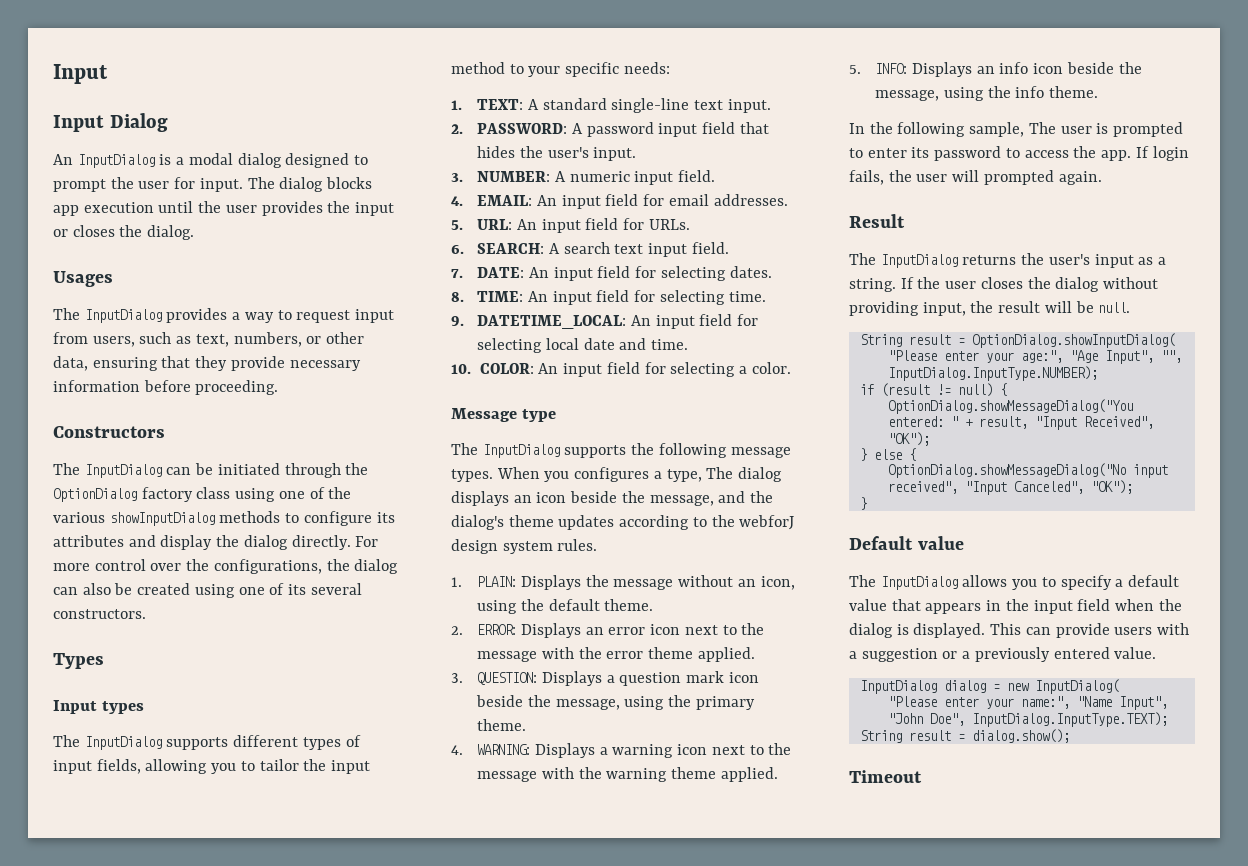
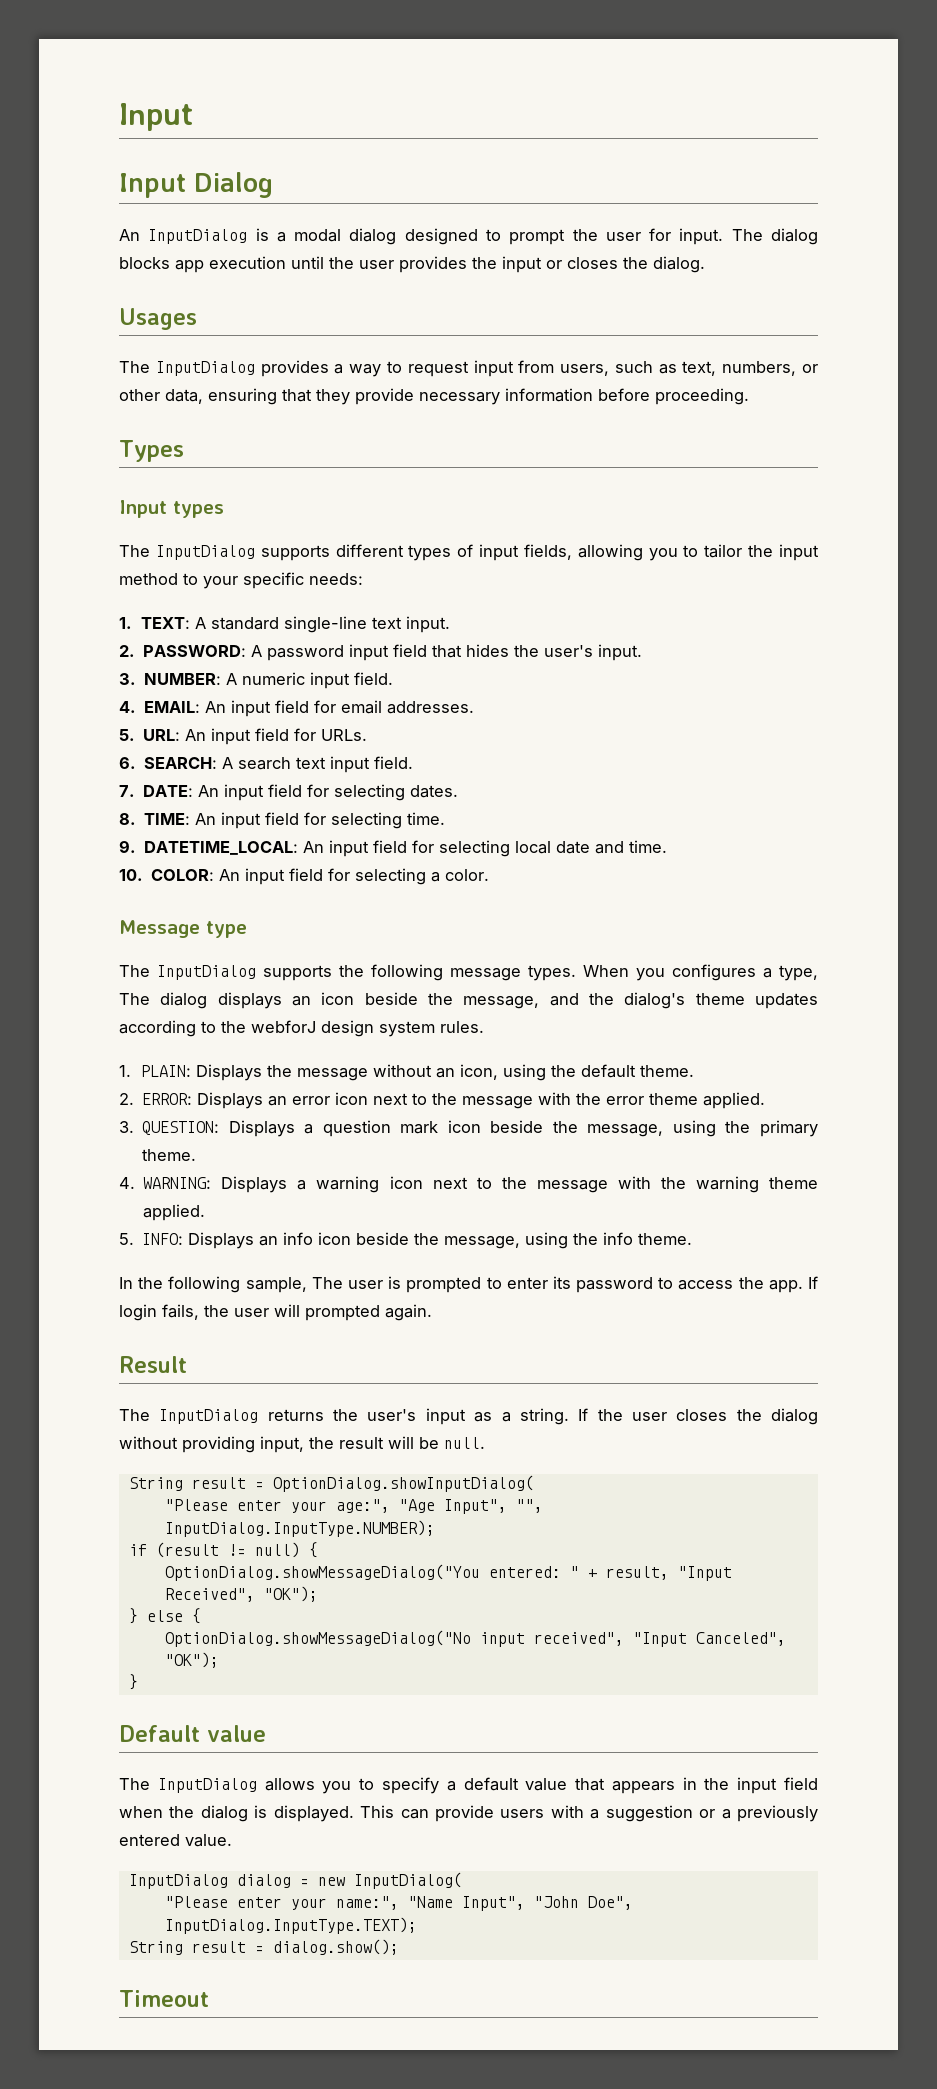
[53,426,165,438] [53,463,369,478] [53,487,352,502] [53,511,395,526] [53,535,379,550] [53,559,399,574] [53,583,362,598] [53,609,146,619] // Constructors // The InputDialog can be initiated through the OptionDialog factory class using one of the various showInputDialog methods to configure its attributes and display the dialog directly. For more control over the configurations, the dialog can also be created using one of its several constructors. -> (749, 396) none

